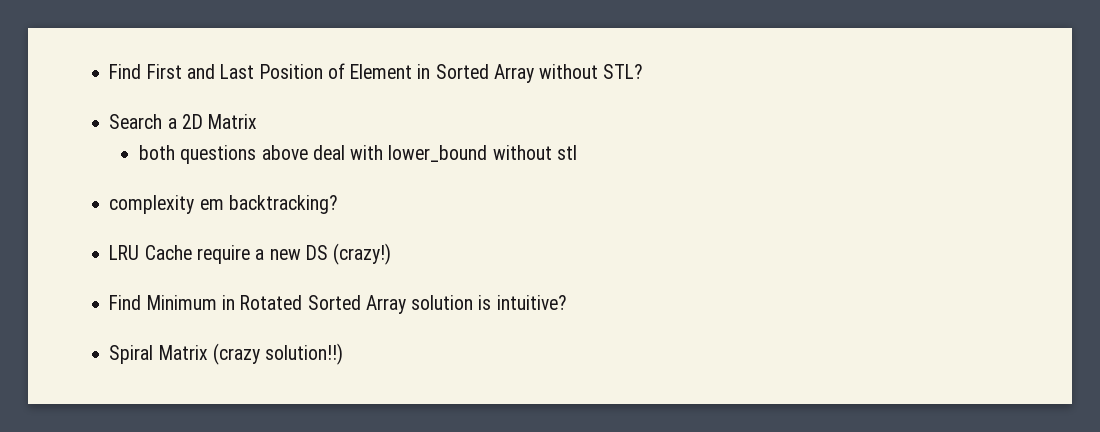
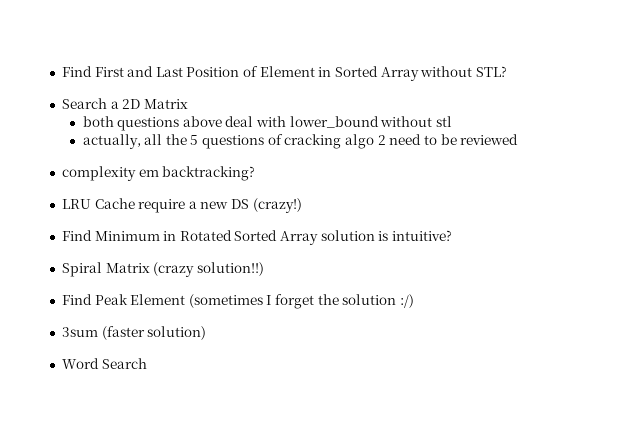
(577, 152) none -> [82,134,519,149] // actually, all the 5 questions of cracking algo 2 need to be reviewed
(344, 354) none -> [61,294,415,309] [61,326,207,340] [61,358,147,369] // Find Peak Element (sometimes I forget the solution :/) // 3sum (faster solution) // Word Search

